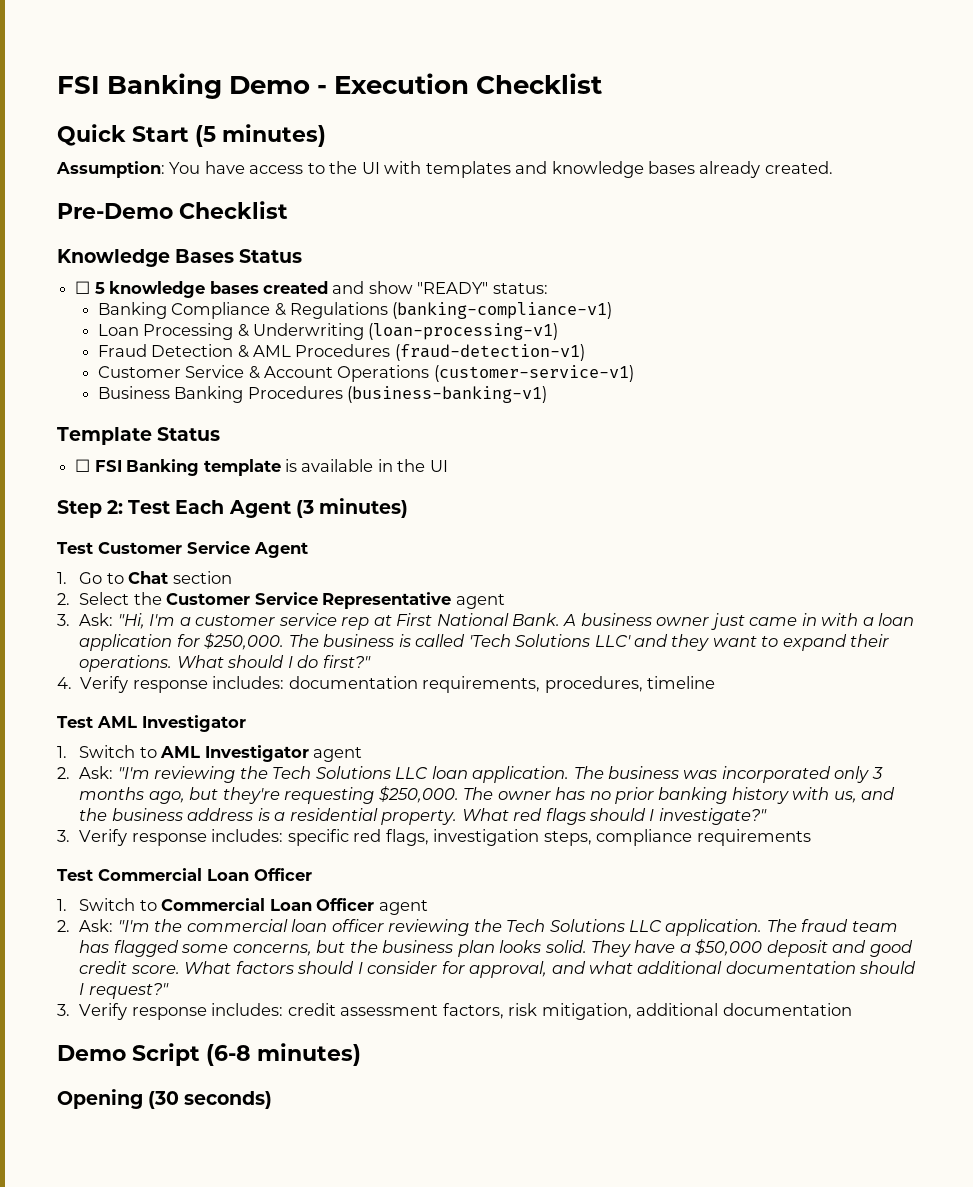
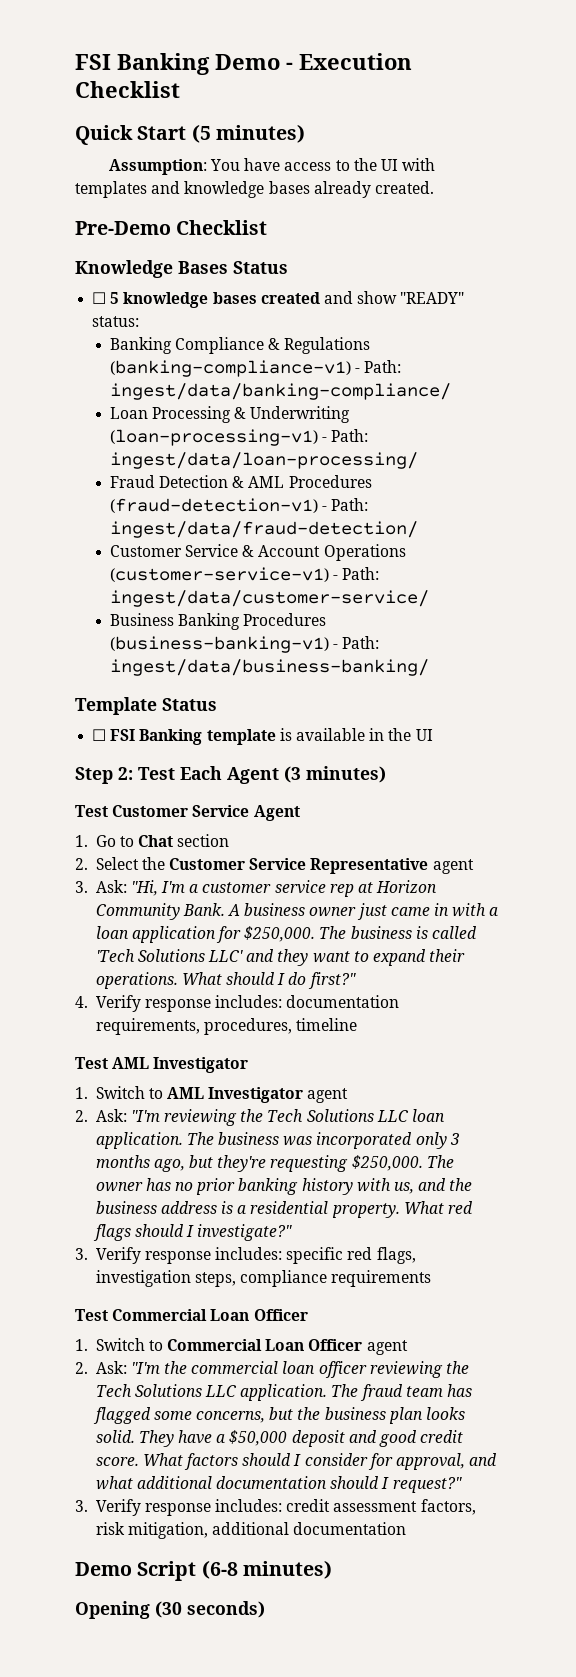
(613, 310) none -> [354,360,402,373] [109,383,451,400] - Path: ingest/data/banking-compliance/
(559, 331) none -> [321,429,369,442] [109,452,418,469] - Path: ingest/data/loan-processing/
(585, 352) none -> [321,498,369,511] [109,521,418,538] - Path: ingest/data/fraud-detection/
(634, 373) none -> [332,567,380,580] [109,590,429,607] - Path: ingest/data/customer-service/
(547, 394) none -> [332,636,380,649] [109,659,429,676] - Path: ingest/data/business-banking/
[396,613,509,626] First National -> [376,880,438,893] [95,903,180,920] Horizon Community

